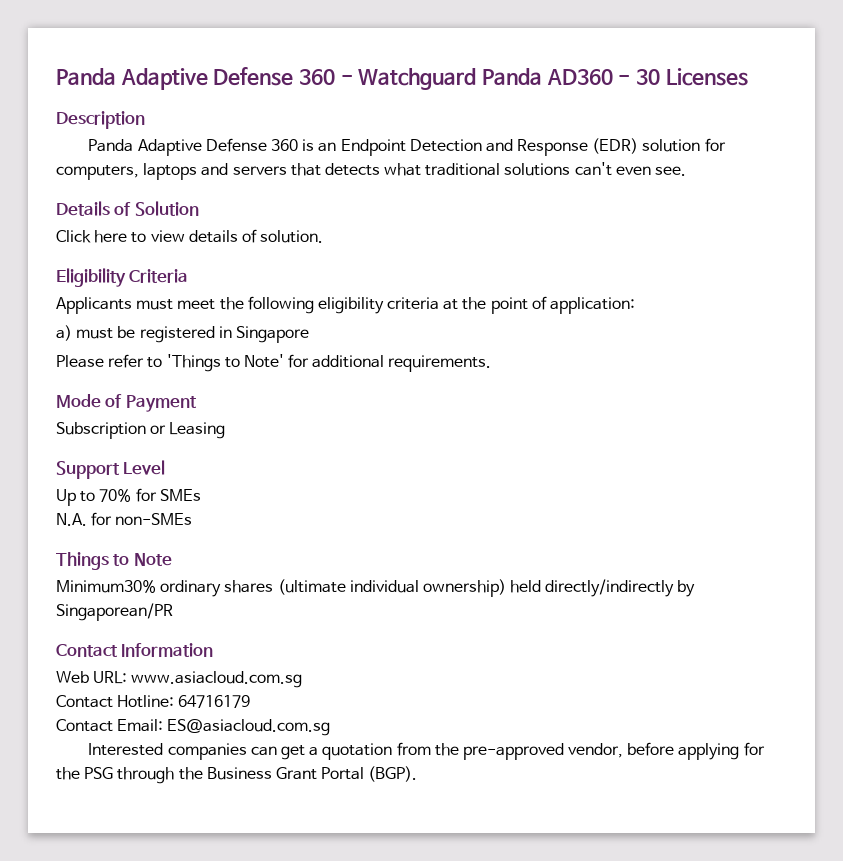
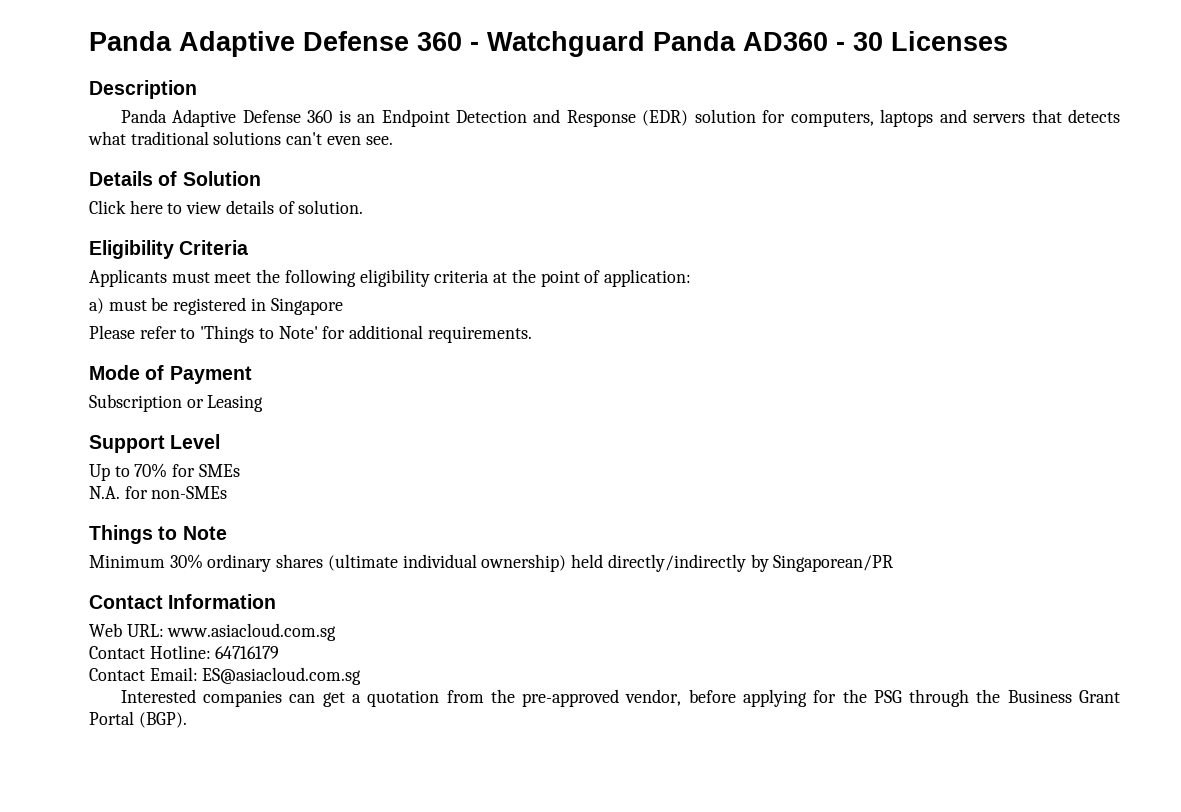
[56,580,156,593] Minimum30% -> [89,554,203,569] Minimum 30%

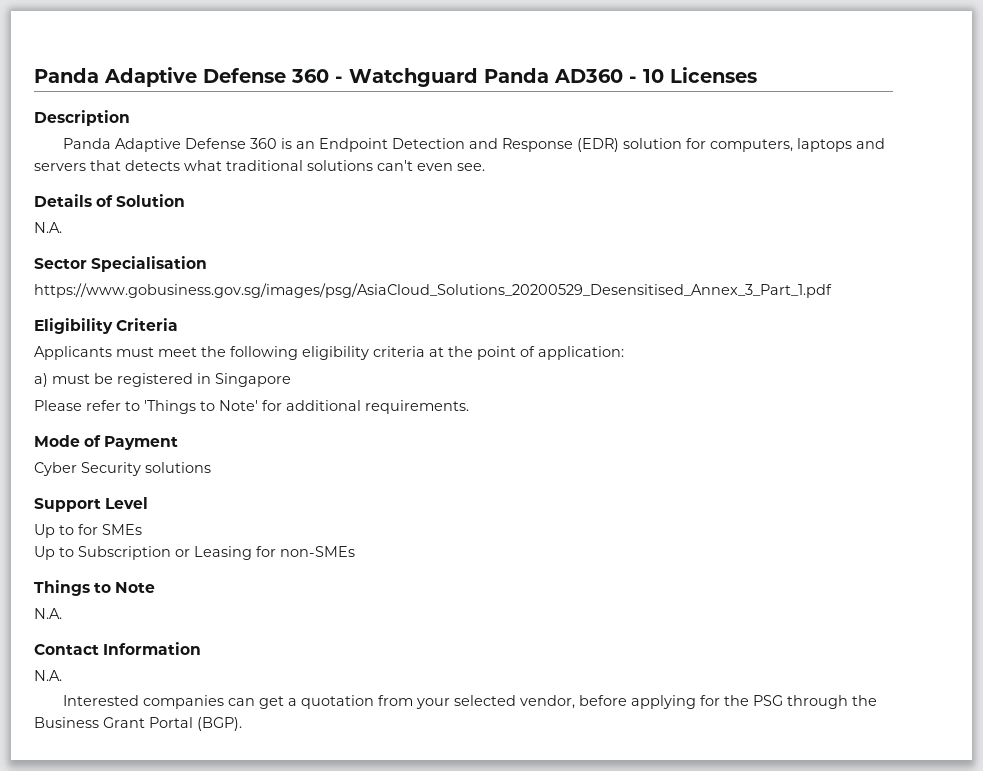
[853,32,883,51] 30 -> [643,69,664,83] 10
[89,200,364,214] Click here to view details of solution. -> [34,222,62,233] [34,256,208,272] [34,283,832,298] N.A. // Sector Specialisation // https://www.gobusiness.gov.sg/images/psg/AsiaCloud_Solutions_20200529_Desensitised_Annex_3_Part_1.pdf
[89,394,264,412] Subscription or Leasing -> [34,462,211,476] Cyber Security solutions
[134,463,168,478] 70% -> (74, 530) none
[89,486,120,499] N.A. -> [34,546,252,560] Up to Subscription or Leasing
[89,554,894,572] [89,594,277,609] [89,623,337,641] [89,645,280,659] [89,667,362,685] Minimum 30% ordinary shares (ultimate individual ownership) held directly/indirectly by Singaporean/PR // Contact Information // Web URL: www.asiacloud.com.sg // Contact Hotline: 64716179 // Contact Email: ES@asiacloud.com.sg -> [34,608,62,619] [34,642,202,655] [34,670,62,681] N.A. // Contact Information // N.A.
[490,689,620,707] the pre-approved -> [416,695,517,709] your selected

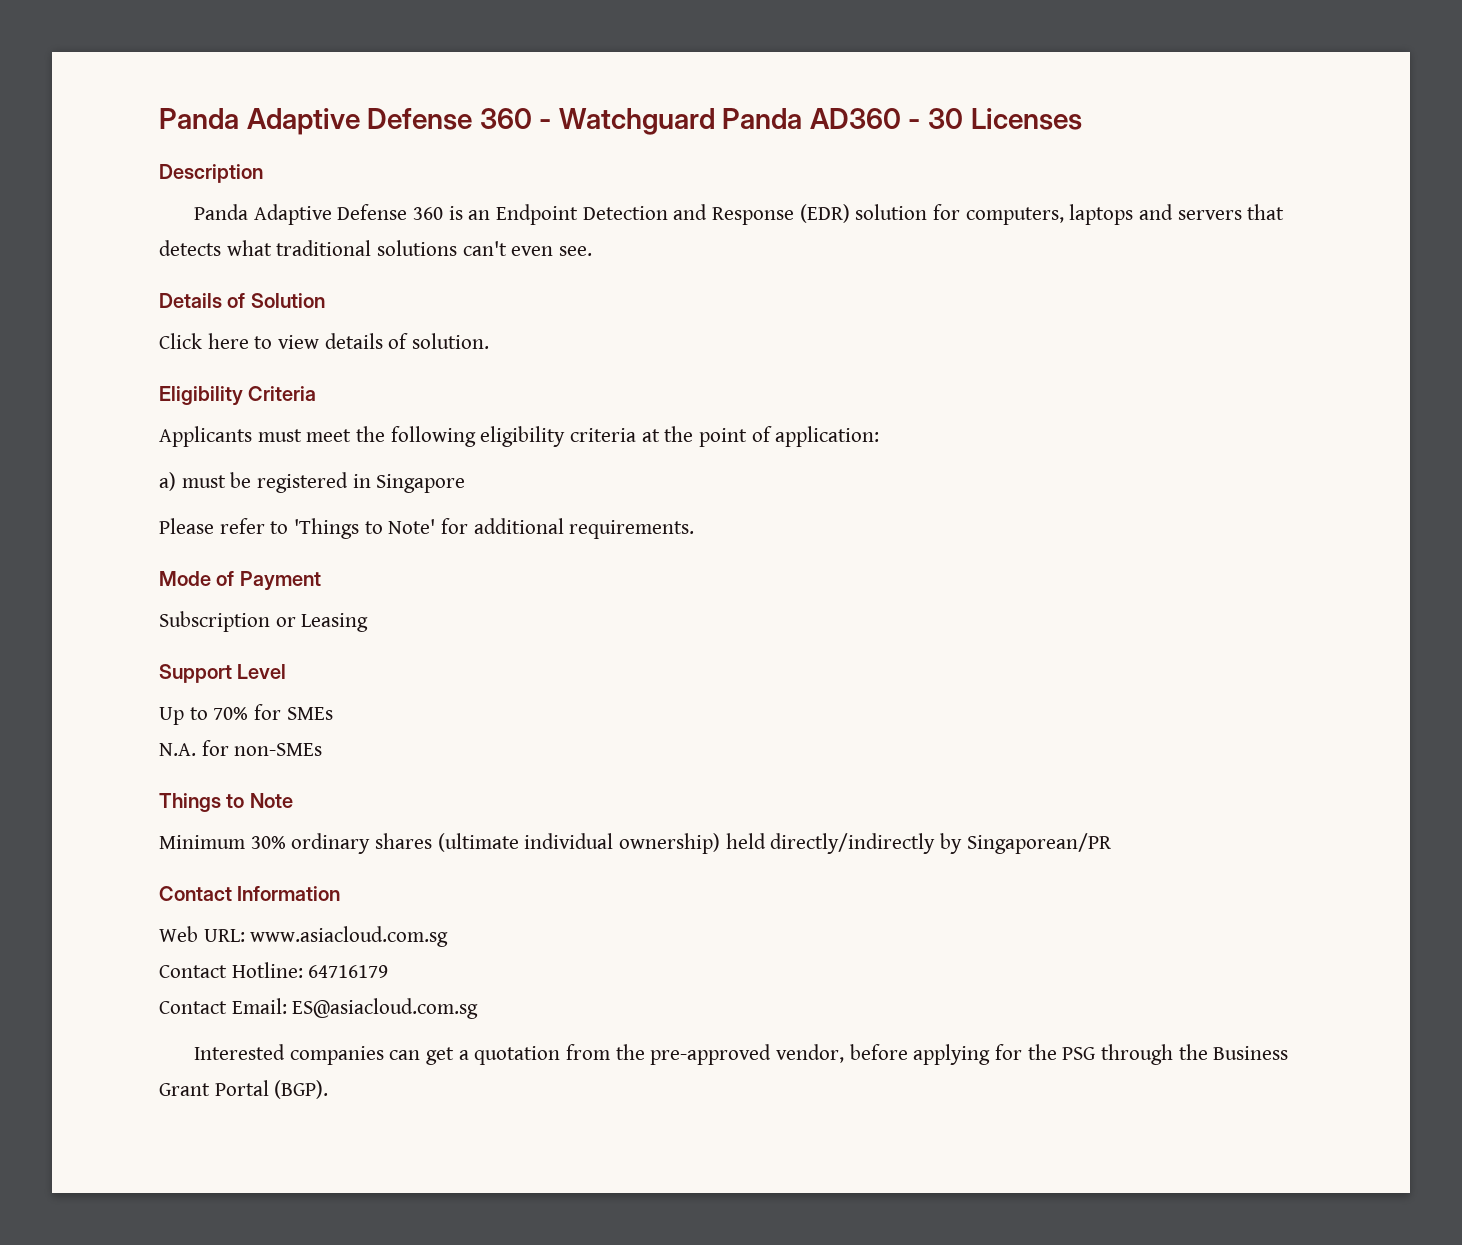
[643,69,664,83] 10 -> [928,108,964,129] 30
[34,222,62,233] [34,256,208,272] [34,283,832,298] N.A. // Sector Specialisation // https://www.gobusiness.gov.sg/images/psg/AsiaCloud_Solutions_20200529_Desensitised_Annex_3_Part_1.pdf -> [159,333,490,349] Click here to view details of solution.
[34,462,211,476] Cyber Security solutions -> [159,611,369,632] Subscription or Leasing
(74, 530) none -> [213,707,249,720] 70%
[34,546,252,560] Up to Subscription or Leasing -> [159,743,196,756] N.A.
[34,608,62,619] [34,642,202,655] [34,670,62,681] N.A. // Contact Information // N.A. -> [159,833,1112,854] [159,886,341,901] [159,926,449,947] [159,962,389,978] [159,998,479,1019] Minimum 30% ordinary shares (ultimate individual ownership) held directly/indirectly by Singaporean/PR // Contact Information // Web URL: www.asiacloud.com.sg // Contact Hotline: 64716179 // Contact Email: ES@asiacloud.com.sg
[416,695,517,709] your selected -> [615,1044,772,1065] the pre-approved

